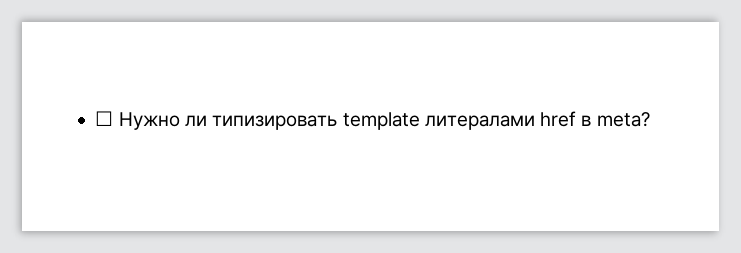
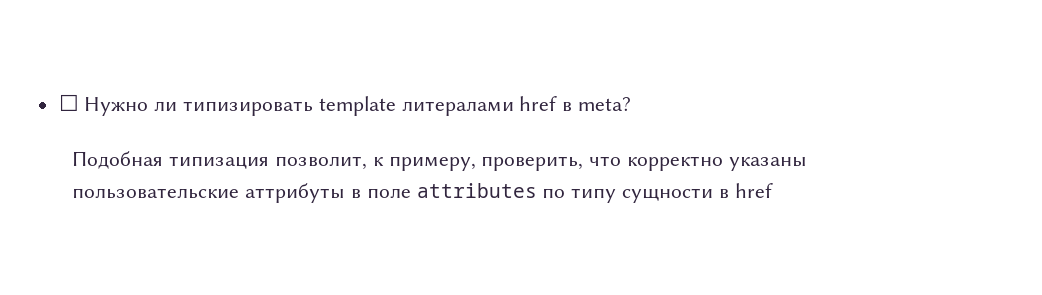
(650, 119) none -> [72,151,807,171] [72,183,773,203] // Подобная типизация позволит, к примеру, проверить, что корректно указаны пользовательские аттрибуты в поле attributes по типу сущности в href

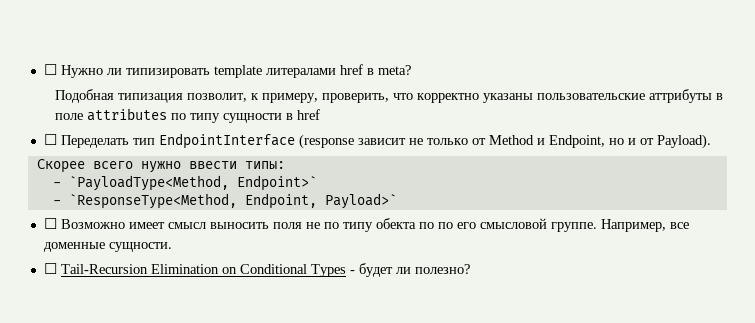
(773, 190) none -> [43,133,711,149] [36,159,285,173] [52,175,317,191] [52,193,397,209] [43,218,689,232] [43,242,172,252] [43,263,470,277] // ☐ Переделать тип EndpointInterface (response зависит не только от Method и Endpoint, но и от Payload). // Скорее всего нужно ввести типы: // - `PayloadType<Method, Endpoint>` // - `ResponseType<Method, Endpoint, Payload>` // ☐ Возможно имеет смысл выносить поля не по типу обекта по по его смысловой группе. Например, все доменные сущности. // ☐ Tail-Recursion Elimination on Conditional Types - будет ли полезно?

